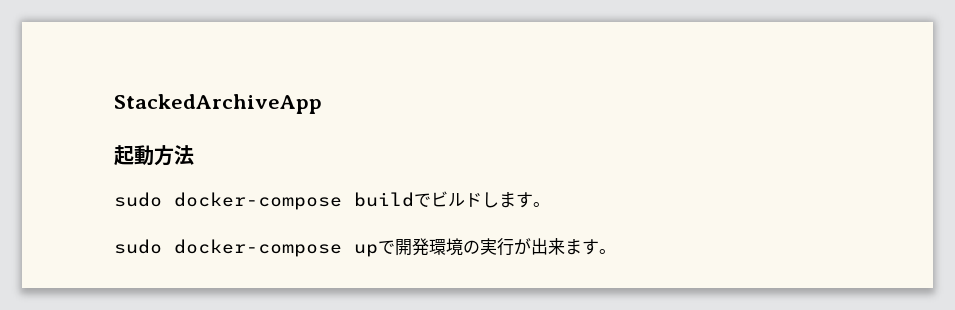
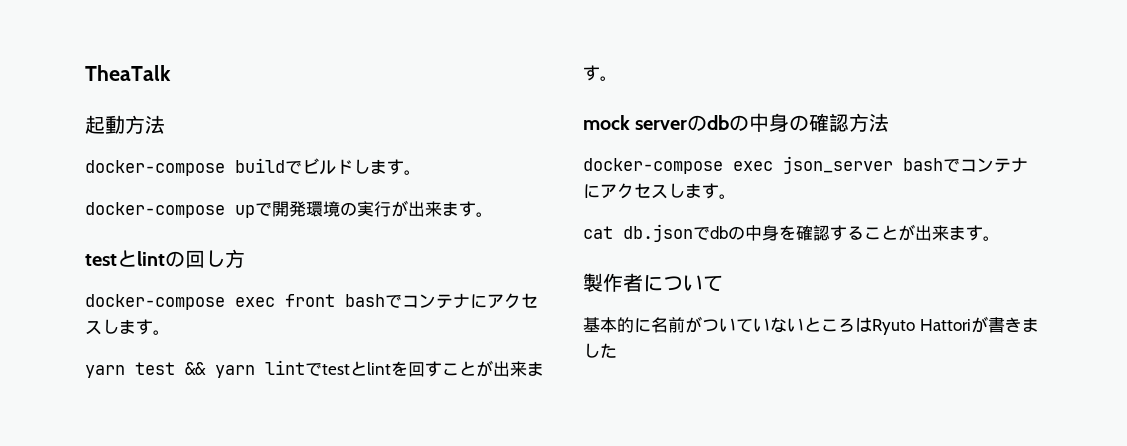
[114,94,322,114] StackedArchiveApp -> [85,65,171,81] TheaTalk
[114,192,162,207] sudo -> (165, 124) none
[114,239,162,254] sudo -> (421, 172) none
(616, 251) none -> [85,249,245,268] [85,293,538,310] [85,319,170,335] [85,360,544,378] [583,65,617,81] [583,113,890,132] [583,156,1028,174] [583,183,736,199] [583,224,1000,242] [583,273,723,292] [583,316,1039,335] [583,343,617,358] // testとlintの回し方 // docker-compose exec front bashでコンテナにアクセスします。 // yarn test && yarn lintでtestとlintを回すことが出来ます。 // mock serverのdbの中身の確認方法 // docker-compose exec json_server bashでコンテナにアクセスします。 // cat db.jsonでdbの中身を確認することが出来ます。 // 製作者について // 基本的に名前がついていないところはRyuto Hattoriが書きました

